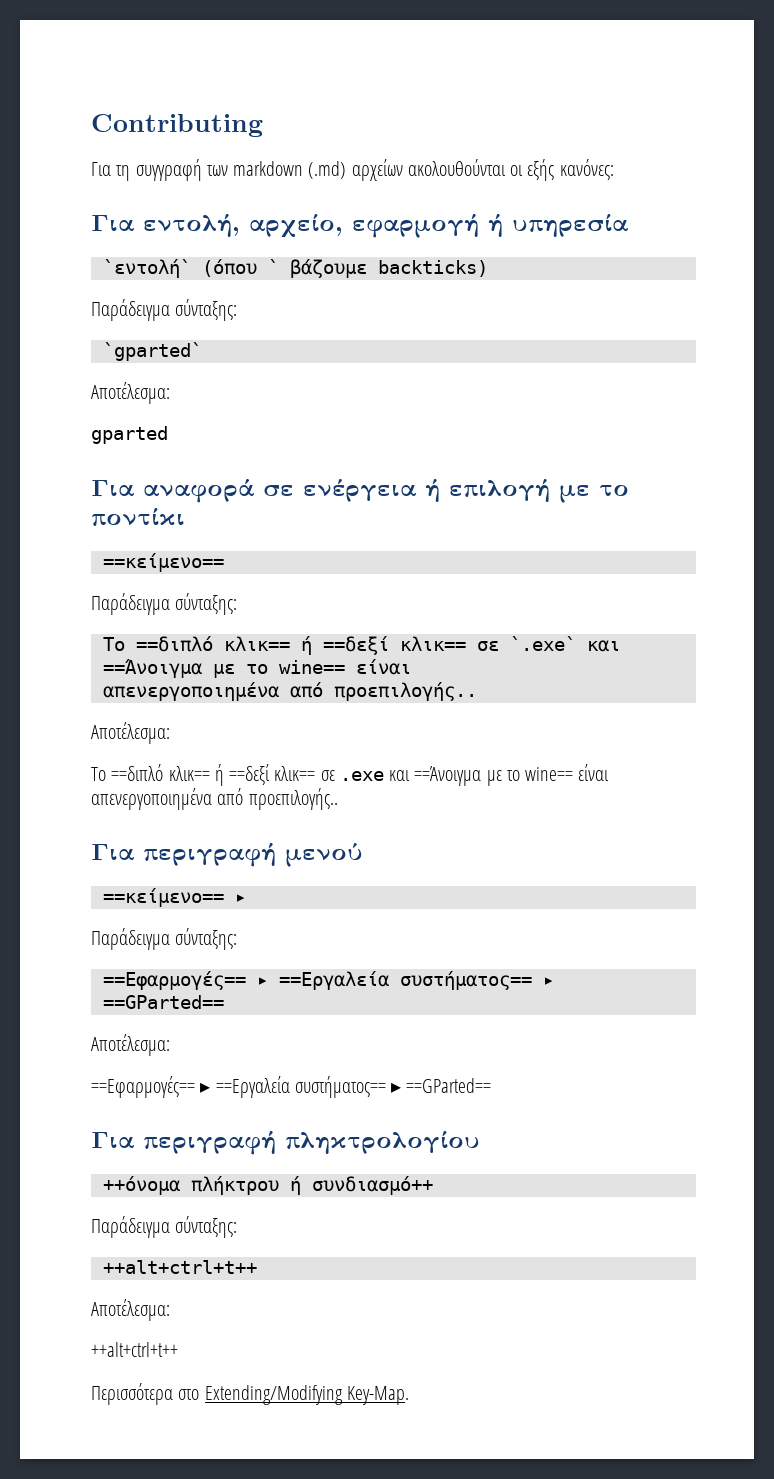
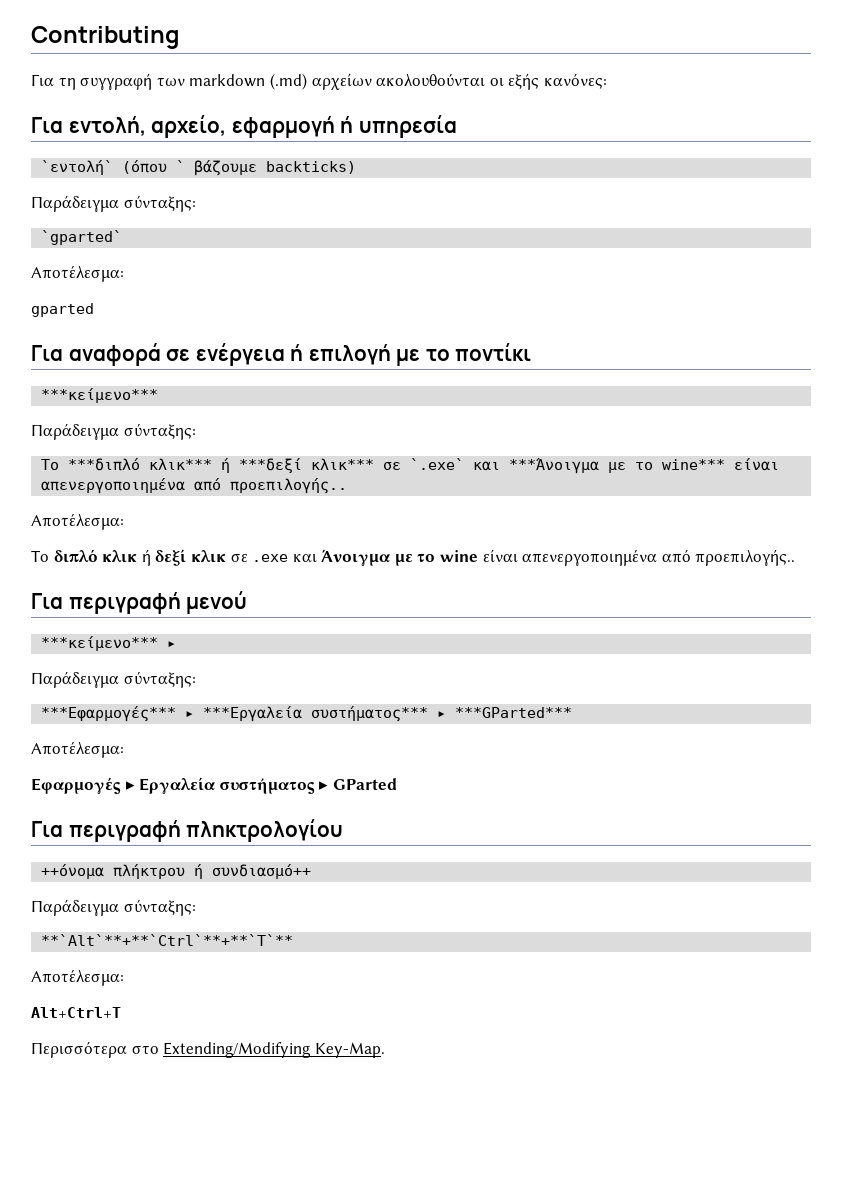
[102,553,224,572] ==κείμενο== -> [41,388,159,403] ***κείμενο***
[135,636,466,655] ==διπλό κλικ== ή ==δεξί κλικ== -> [68,458,375,474] ***διπλό κλικ*** ή ***δεξί κλικ***
[102,659,345,678] ==Άνοιγμα με το wine== -> [509,458,726,474] ***Άνοιγμα με το wine***
[111,764,316,786] ==διπλό κλικ== ή ==δεξί κλικ== -> [53,549,226,566] διπλό κλικ ή δεξί κλικ
[414,766,574,786] ==Άνοιγμα με το wine== -> [321,549,479,566] Άνοιγμα με το wine
[102,888,224,907] ==κείμενο== -> [41,636,159,651] ***κείμενο***
[102,971,554,990] [102,995,224,1009] [91,1034,170,1056] [91,1076,492,1098] ==Εφαρμογές== ▸ ==Εργαλεία συστήματος== ▸ ==GParted== // Αποτέλεσμα: // ==Εφαρμογές== ▸ ==Εργαλεία συστήματος== ▸ ==GParted== -> [41,706,573,722] [31,741,124,758] [31,777,397,794] ***Εφαρμογές*** ▸ ***Εργαλεία συστήματος*** ▸ ***GParted*** // Αποτέλεσμα: // Εφαρμογές ▸ Εργαλεία συστήματος ▸ GParted
[102,1260,257,1274] [91,1299,170,1321] [91,1342,178,1357] ++alt+ctrl+t++ // Αποτέλεσμα: // ++alt+ctrl+t++ -> [41,934,294,946] [31,969,124,986] [31,1007,121,1018] **`Alt`**+**`Ctrl`**+**`T`** // Αποτέλεσμα: // Alt+Ctrl+T

